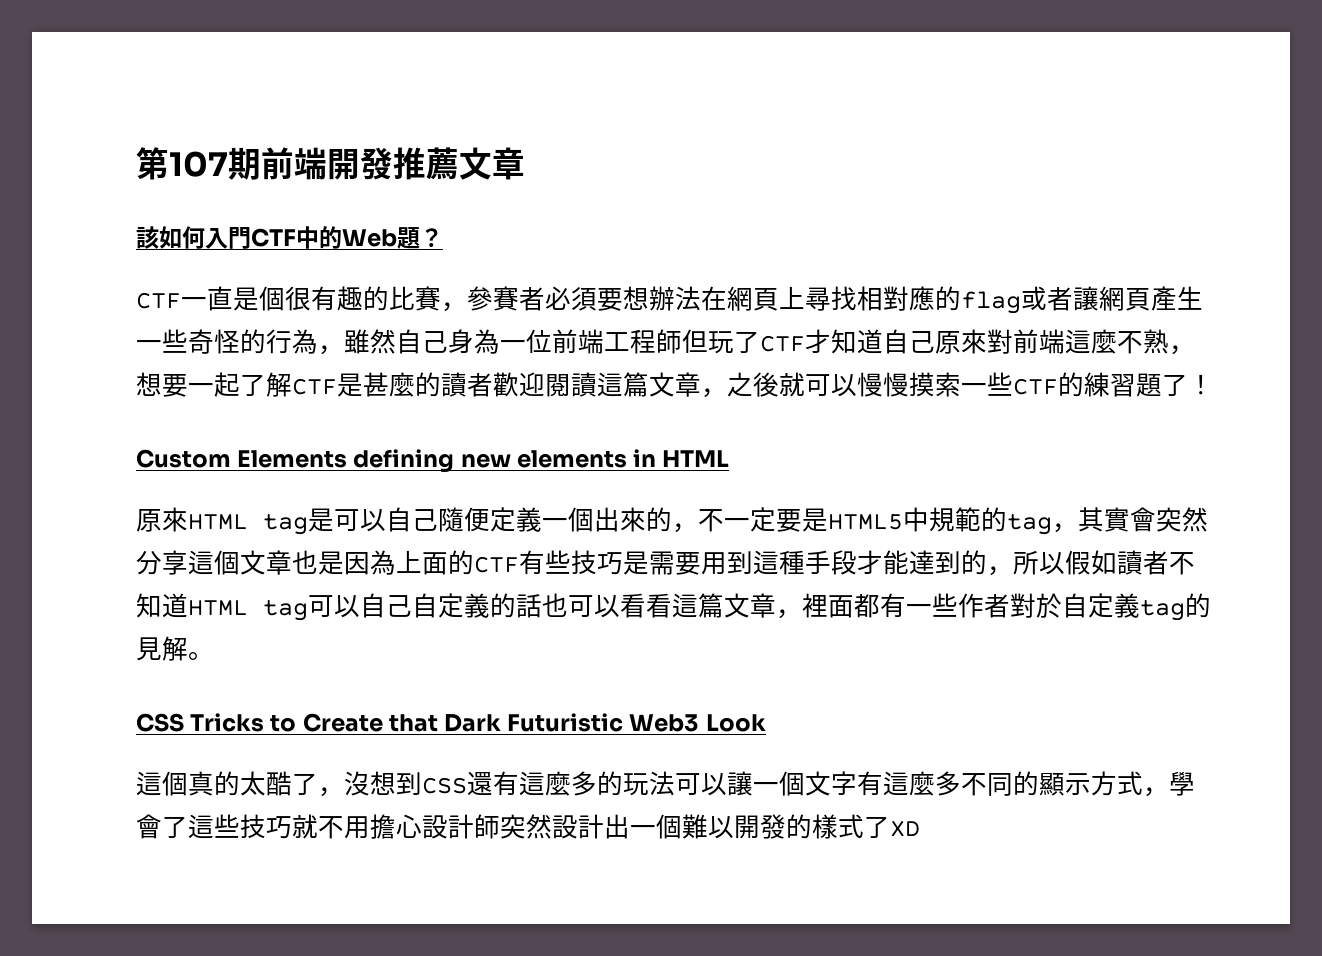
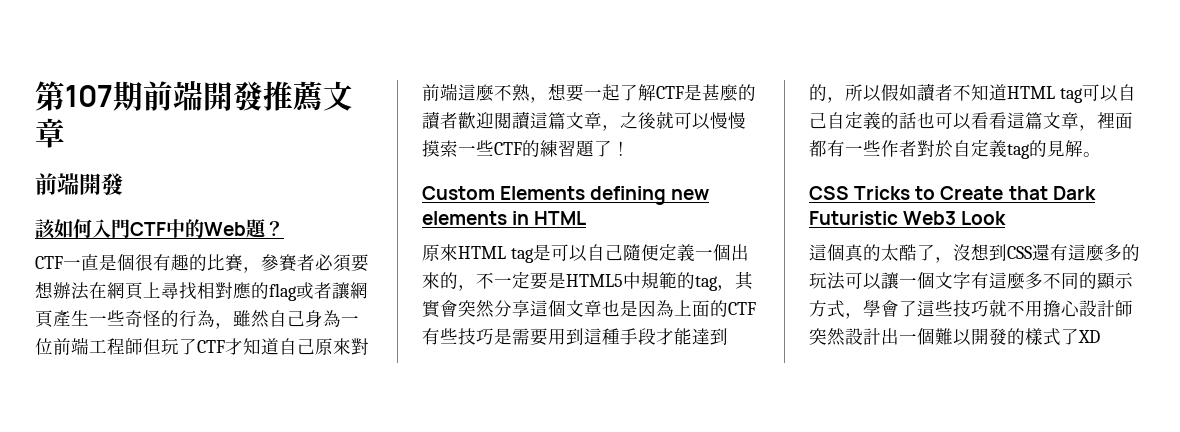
(525, 163) none -> [35,173,123,195] // 前端開發

